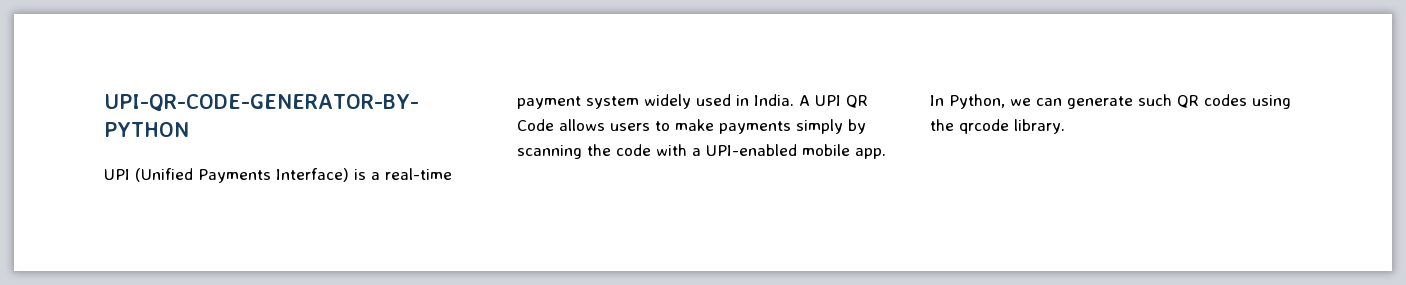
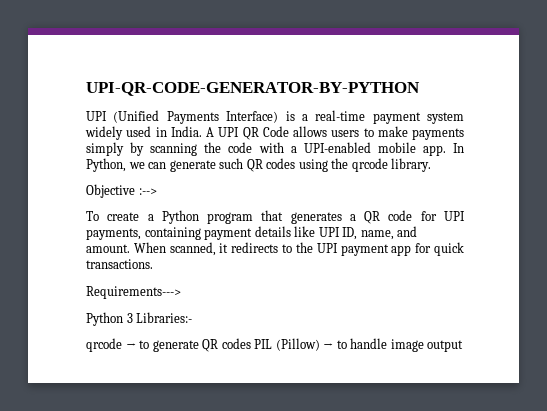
(1065, 126) none -> [86,184,157,198] [86,210,465,224] [86,226,418,240] [86,242,464,256] [86,259,153,269] [86,286,181,299] [86,312,193,326] [86,338,464,352] // Objective :--> // To create a Python program that generates a QR code for UPI payments, containing payment details like UPI ID, name, and amount. When scanned, it redirects to the UPI payment app for quick transactions. // Requirements---> // Python 3 Libraries:- // qrcode → to generate QR codes PIL (Pillow) → to handle image output

